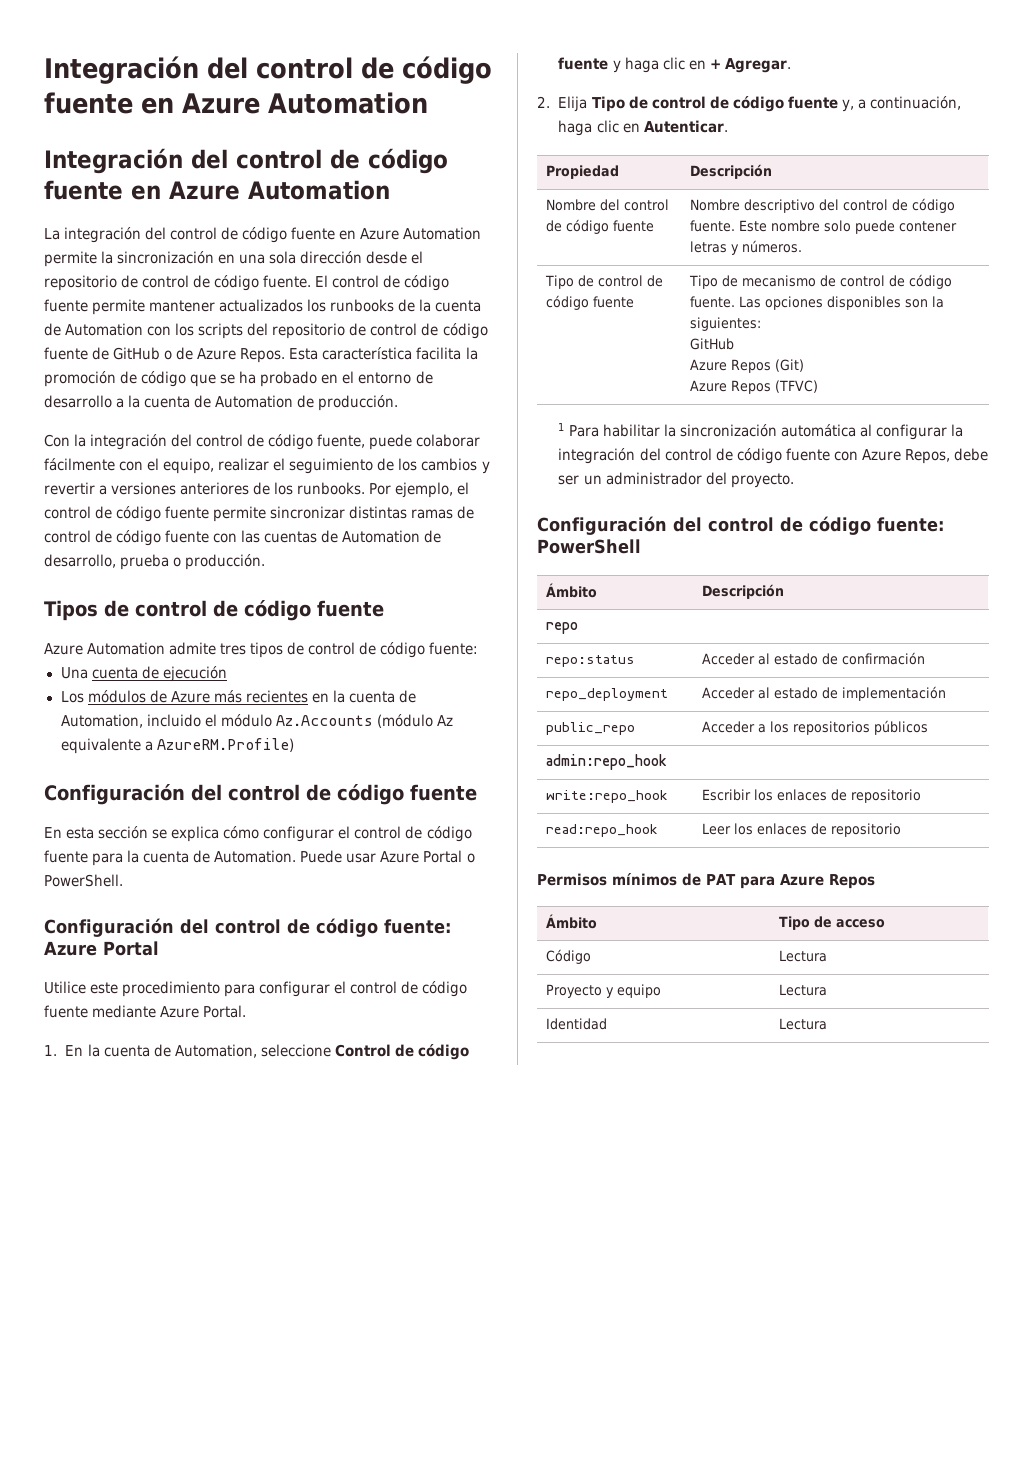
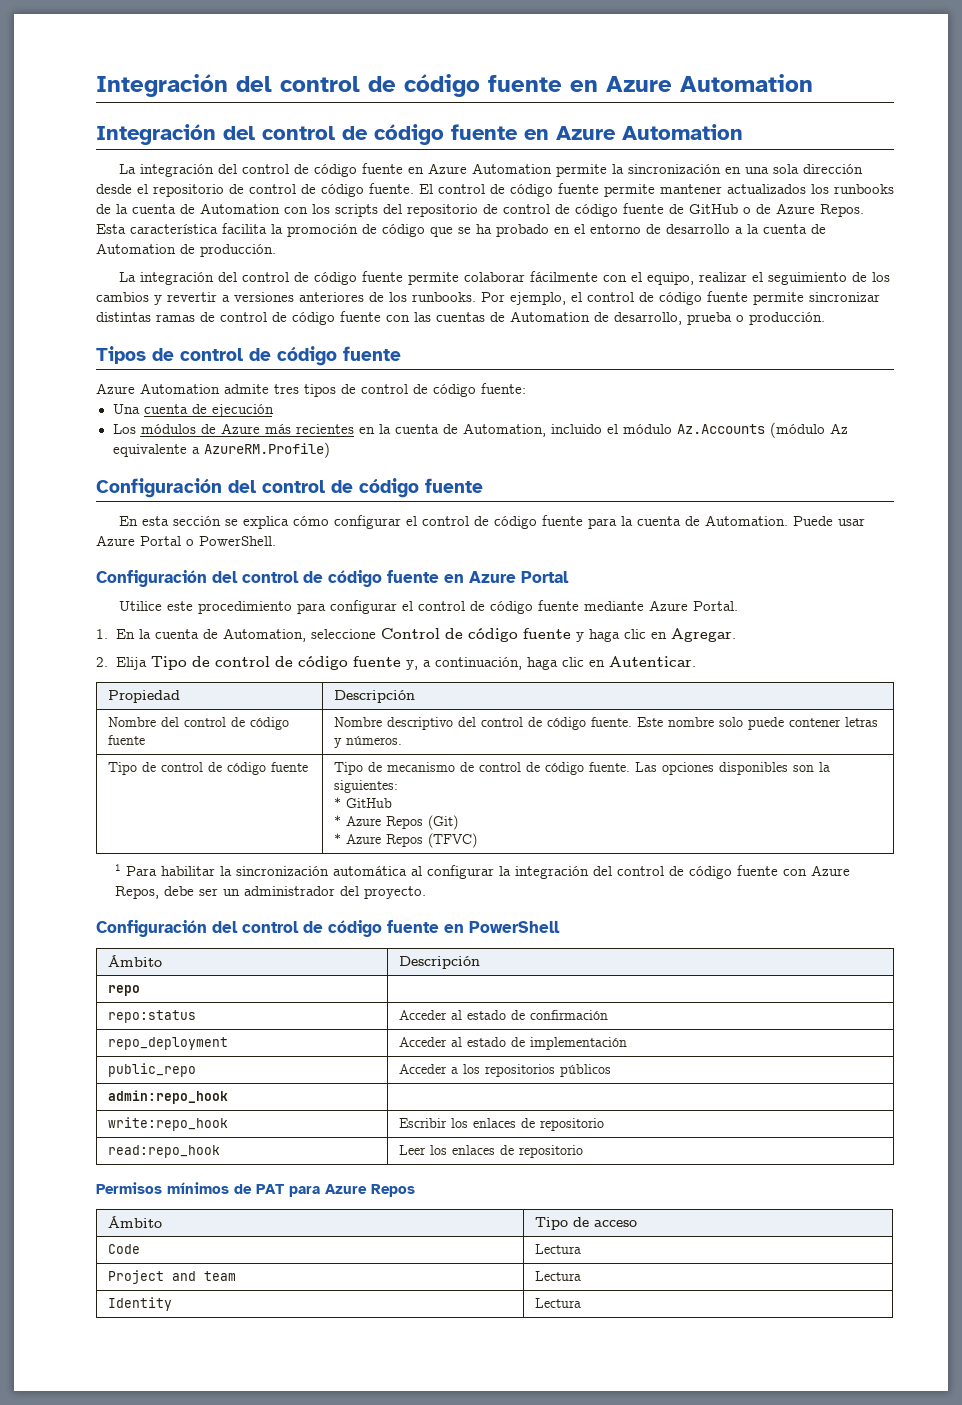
[44,434,413,450] Con la integración del control de código fuente, puede -> [119,271,460,285] La integración del control de código fuente permite
[384,919,451,934] fuente: -> [387,570,464,583] fuente en
[709,59,721,69] + -> (667, 635) none
(762, 324) none -> [333,797,341,808] *
(735, 344) none -> [333,815,341,826] *
(805, 365) none -> [333,833,341,844] *
[877,517,944,532] fuente: -> [387,920,464,933] fuente en
[546,949,592,964] [779,950,828,962] [546,984,662,998] [779,984,828,996] [546,1018,608,1030] Código | Lectura // Proyecto y equipo | Lectura // Identidad -> [107,1244,140,1254] [534,1244,581,1254] [107,1270,236,1284] [534,1271,581,1281] [107,1297,172,1311] Code | Lectura // Project and team | Lectura // Identity

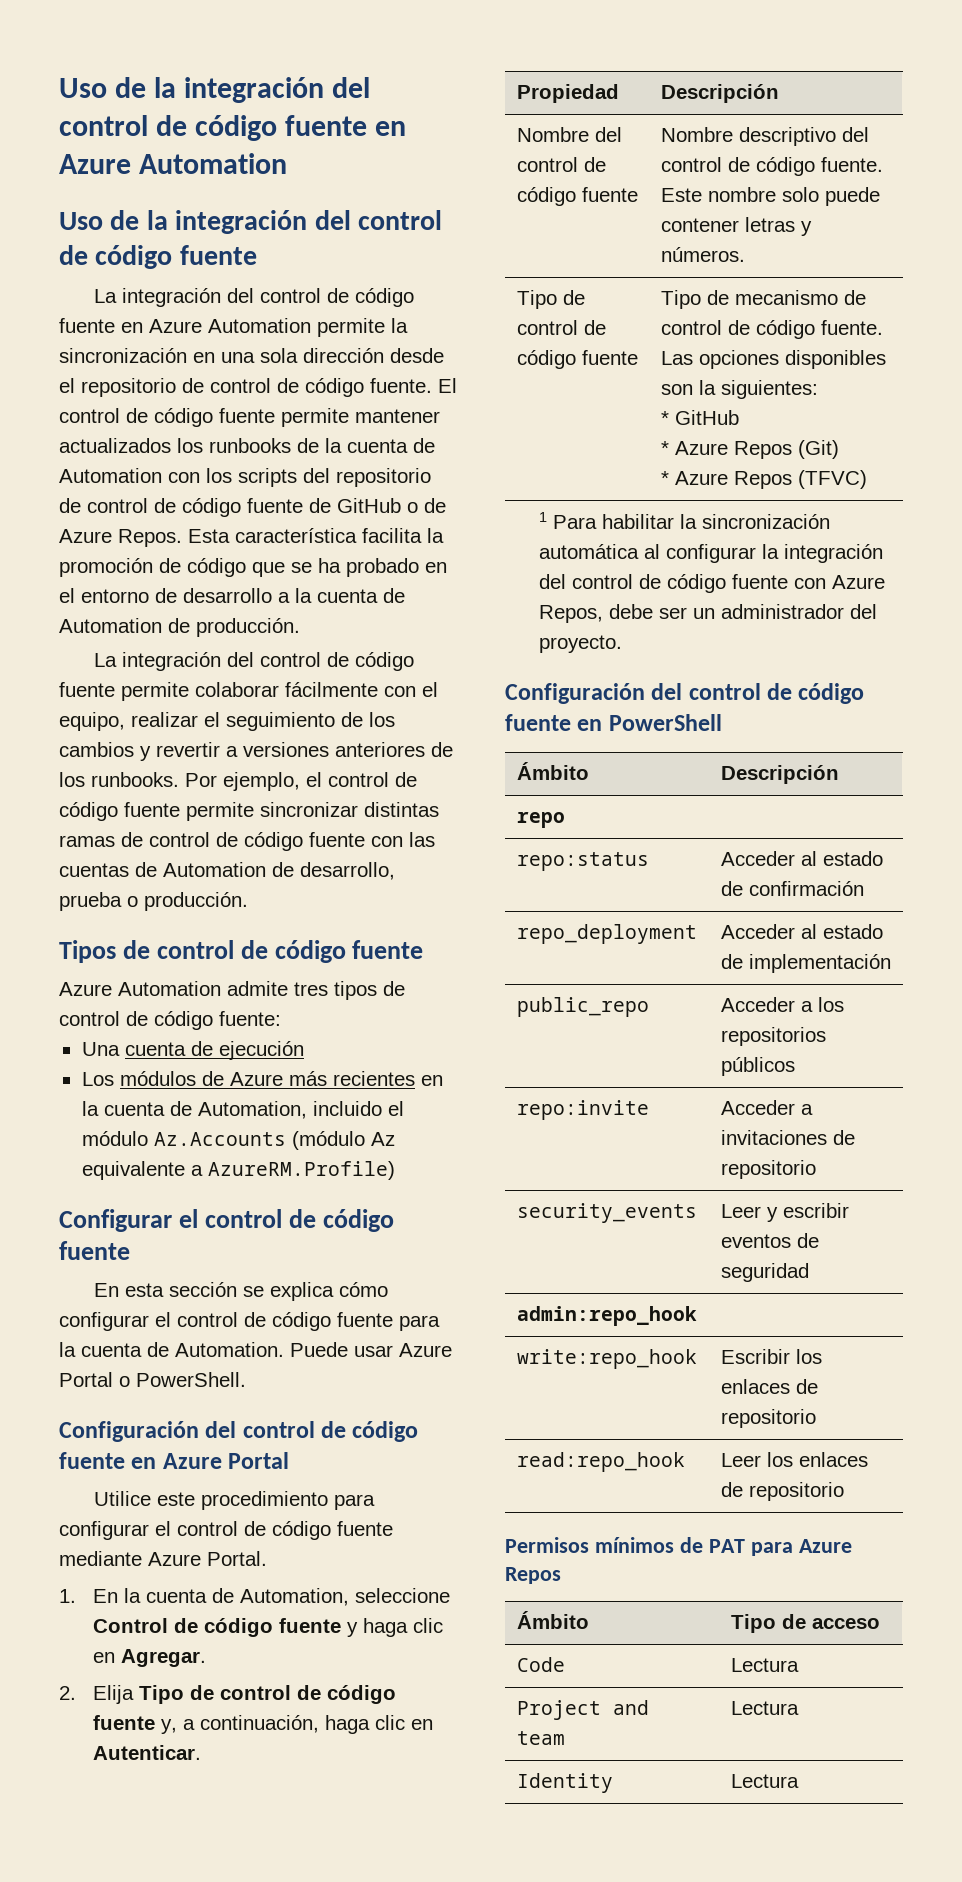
[96,74,813,97] [96,124,743,145] Integración del control de código fuente en Azure Automation // Integración del control de código fuente en Azure Automation -> [59,77,370,103] [59,115,406,141] [59,153,287,174] [59,210,443,234] [59,245,257,269] Uso de la integración del control de código fuente en Azure Automation // Uso de la integración del control de código fuente
[96,478,256,498] Configuración del -> [59,1209,198,1232] Configurar el
(611, 1070) none -> [516,1100,649,1120] [720,1100,813,1115] [720,1130,855,1145] [720,1160,816,1179] [516,1203,697,1223] [720,1203,849,1222] [720,1233,819,1248] [720,1263,809,1282] // repo:invite | Acceder a invitaciones de repositorio // security_events | Leer y escribir eventos de seguridad

